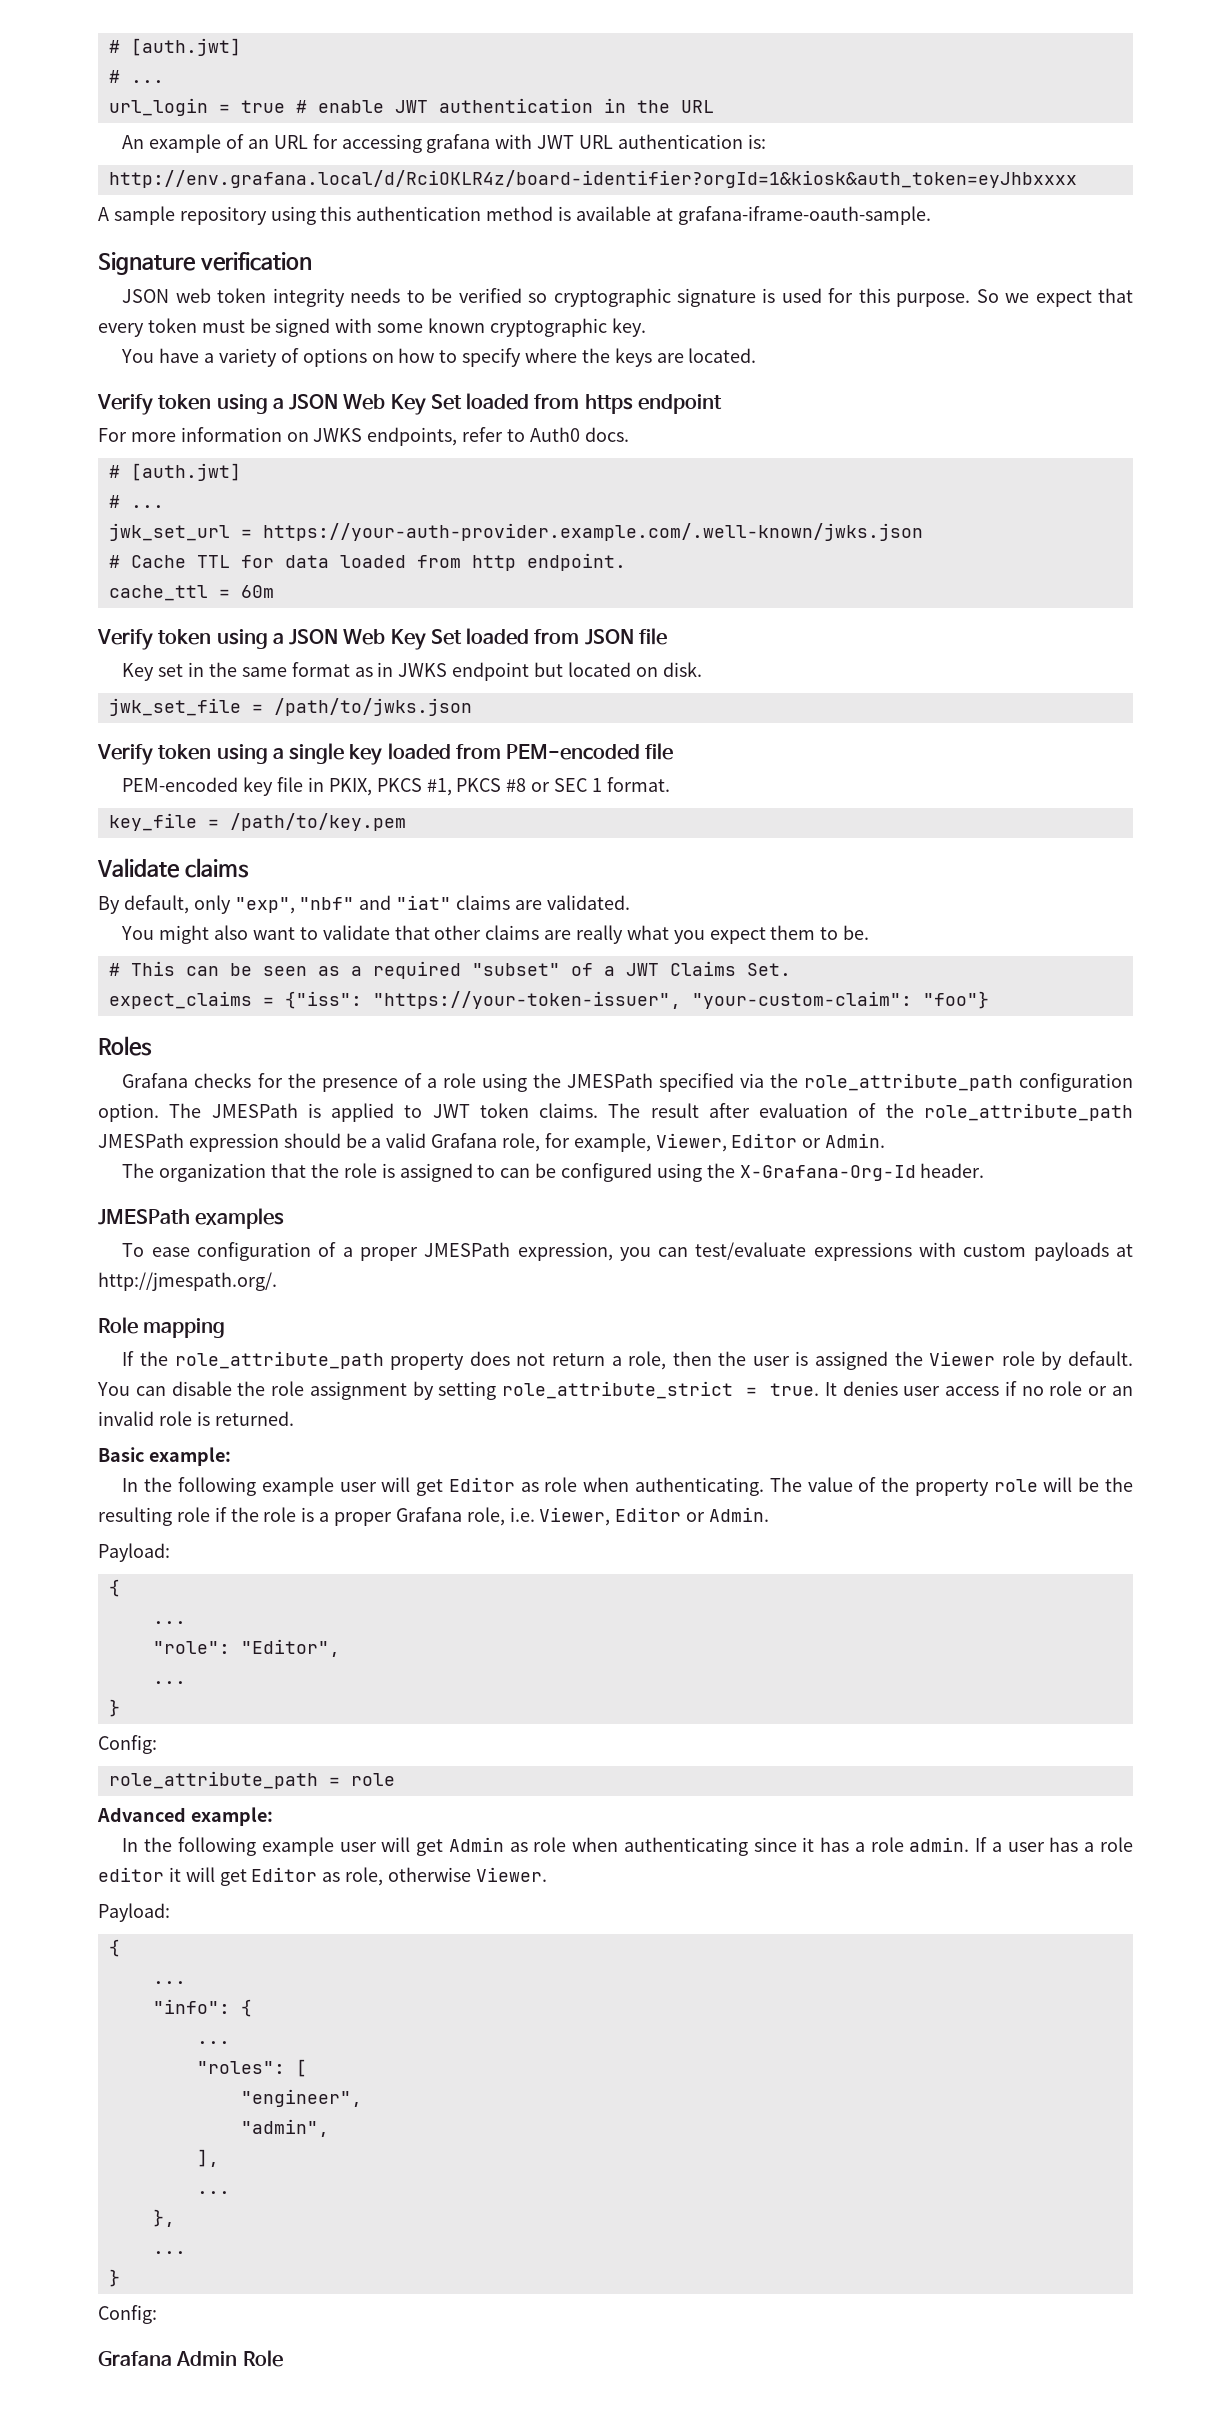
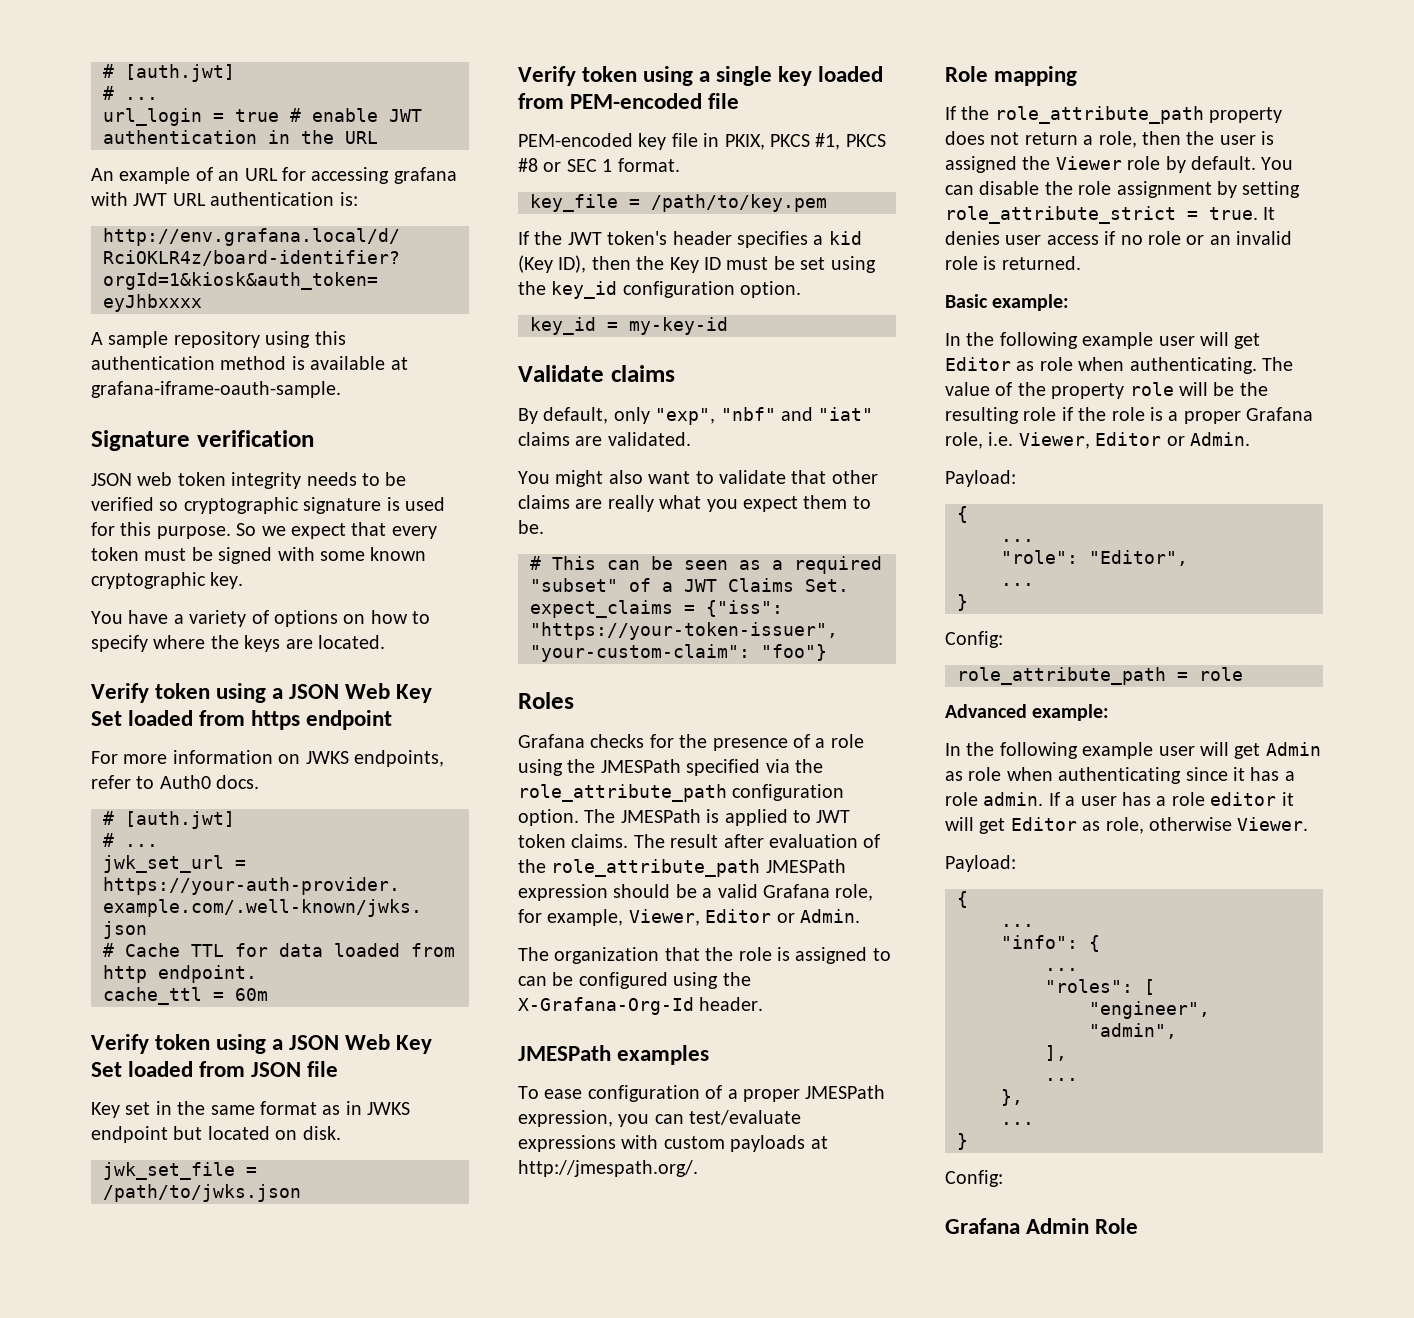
(406, 822) none -> [518,231,862,248] [518,255,876,273] [518,281,802,299] [530,317,728,335] // If the JWT token's header specifies a kid (Key ID), then the Key ID must be set using the key_id configuration option. // key_id = my-key-id

